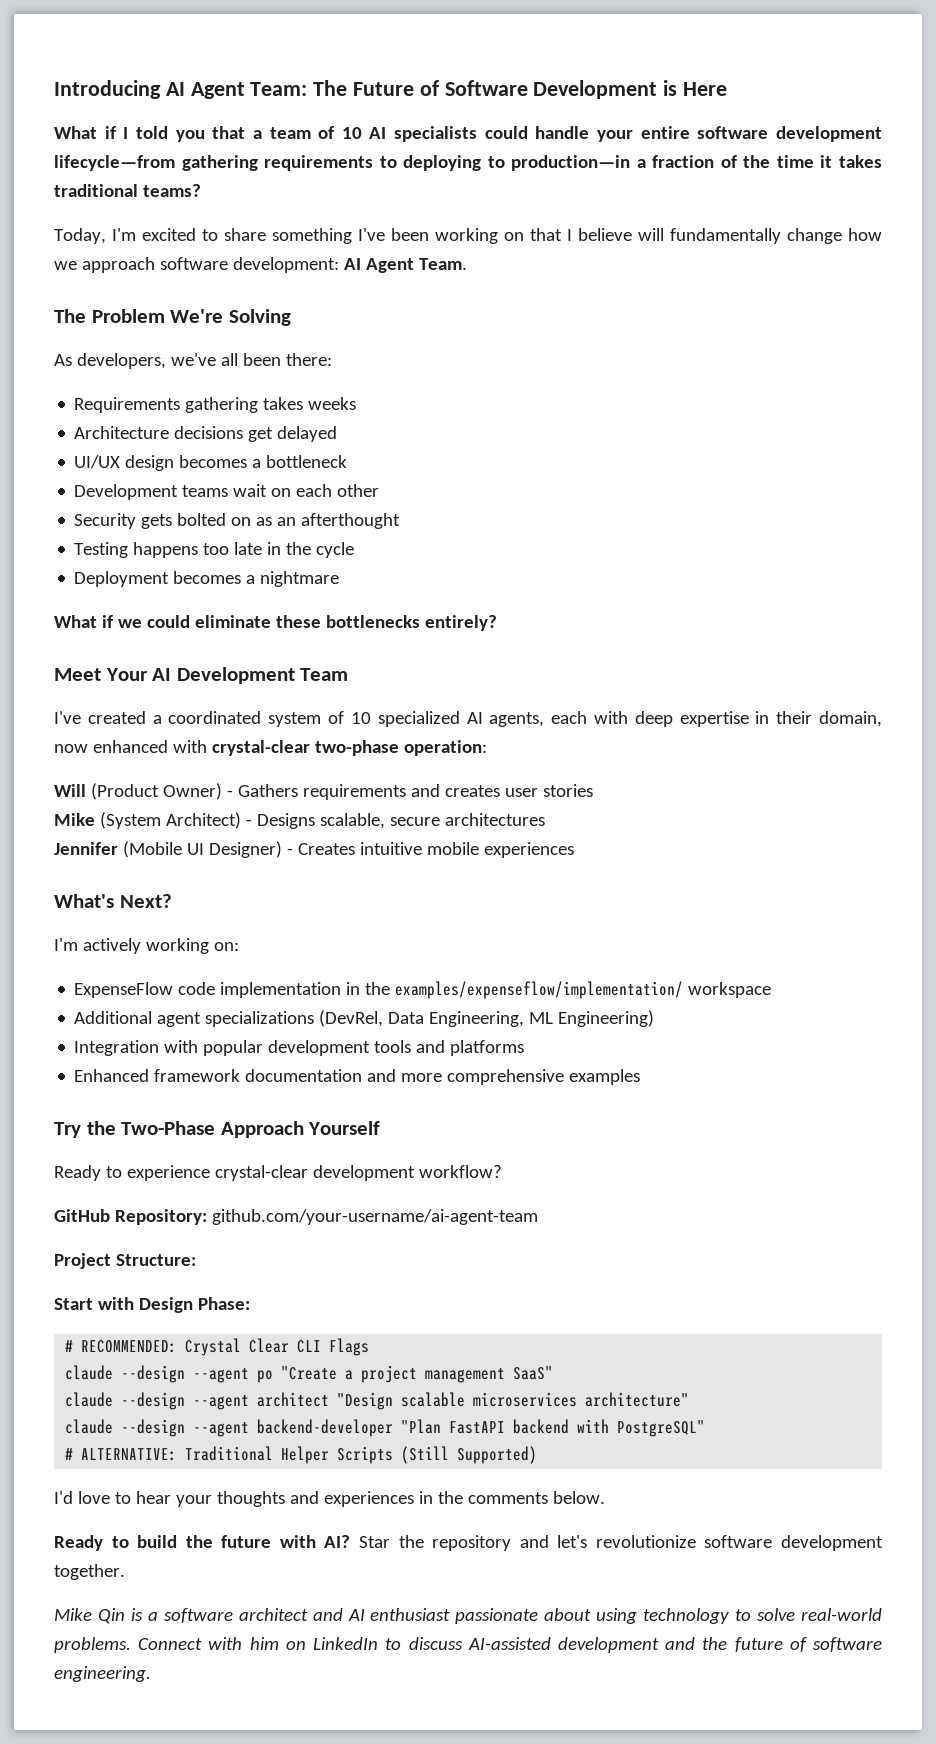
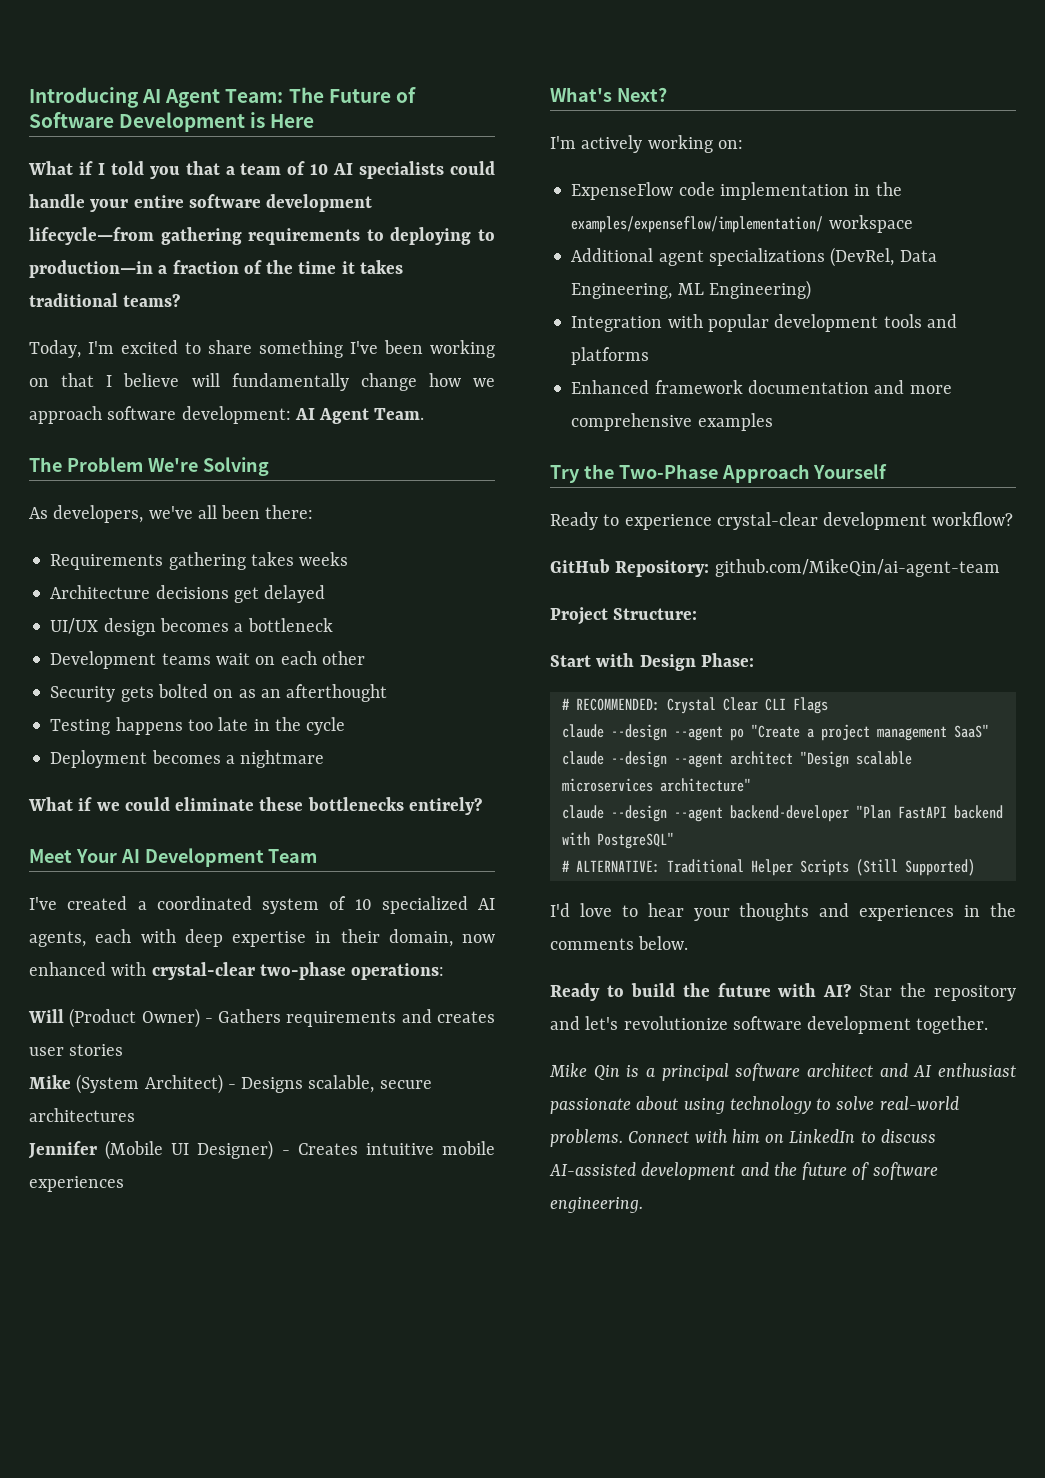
[403,740,487,756] operation: -> [351,963,445,980] operations:
[211,1209,538,1225] github.com/your-username/ai-agent-team -> [714,559,1000,577] github.com/MikeQin/ai-agent-team
(158, 1616) none -> [661,1063,729,1081] principal

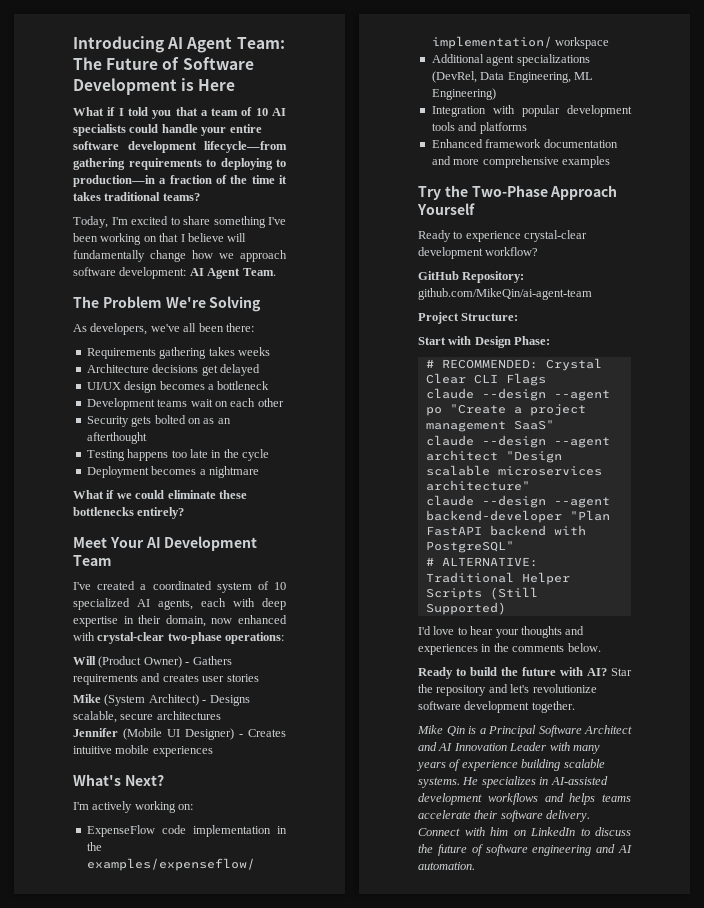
[661,1063,1016,1081] [550,1096,959,1114] [550,1129,623,1147] principal software architect and AI enthusiast passionate about using technology to solve real-world problems. -> [488,725,632,737] [418,742,600,754] [416,759,605,771] [418,776,608,788] [418,793,631,805] [418,810,591,822] Principal Software Architect and AI Innovation Leader with many years of experience building scalable systems. He specializes in AI-assisted development workflows and helps teams accelerate their software delivery.
[549,1162,769,1180] AI-assisted development and -> (631, 831) none
[550,1197,643,1213] engineering. -> [532,844,632,856] [418,862,475,870] engineering and AI automation.

